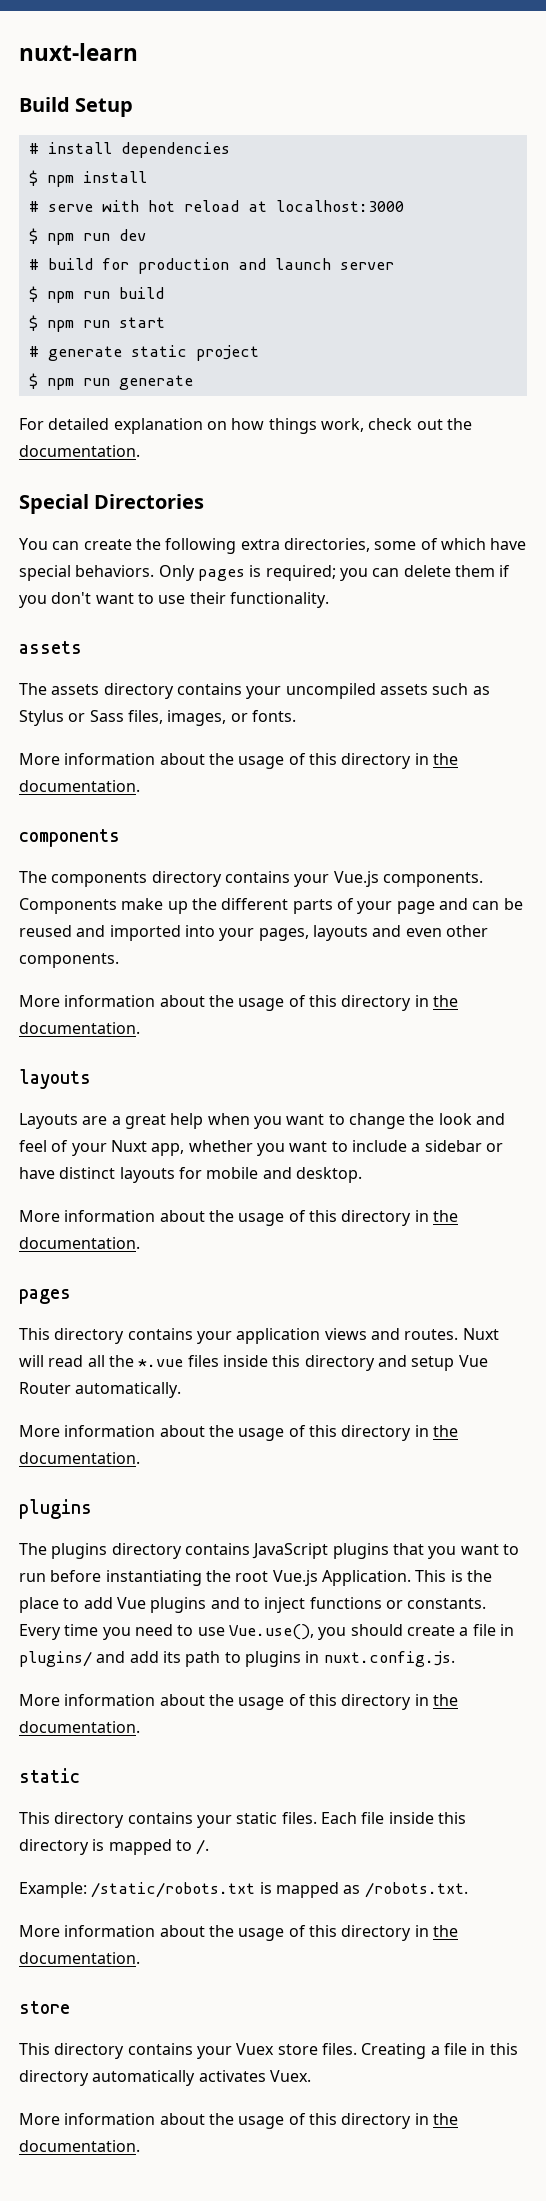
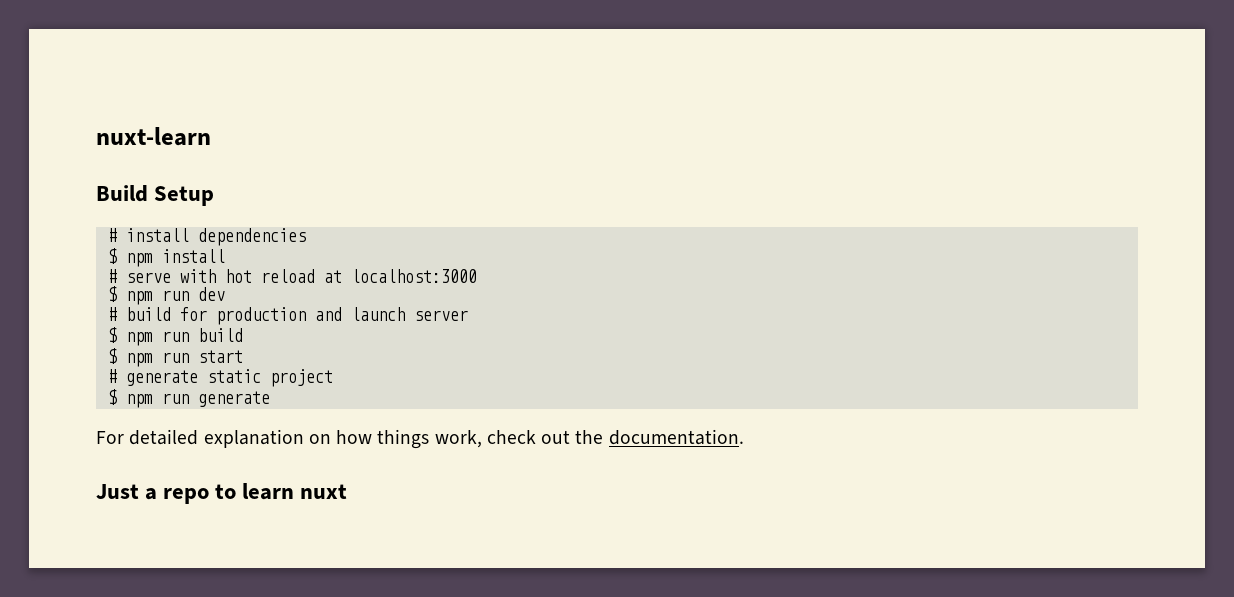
[19,494,205,514] [19,538,527,554] [19,565,511,581] [19,592,329,608] [19,641,82,654] [19,683,490,699] [19,710,296,726] [19,753,458,769] [19,780,140,792] [19,829,120,847] [19,871,483,887] [19,898,523,914] [19,925,488,941] [19,953,119,968] [19,995,458,1011] [19,1022,140,1034] [19,1069,91,1089] [19,1113,505,1129] [19,1140,503,1156] [19,1167,362,1183] [19,1210,458,1226] [19,1237,140,1249] [19,1289,71,1304] [19,1328,499,1344] [19,1355,488,1371] [19,1382,182,1398] [19,1425,458,1441] [19,1452,140,1464] [19,1499,92,1519] [19,1543,519,1559] [19,1570,492,1586] [19,1597,487,1613] [19,1624,514,1640] [19,1651,455,1667] [19,1694,458,1710] [19,1721,140,1733] [19,1768,80,1783] [19,1812,466,1828] [19,1839,210,1855] [19,1882,468,1898] [19,1925,458,1941] [19,1952,140,1964] [19,2001,70,2014] [19,2043,518,2059] [19,2070,311,2086] [19,2113,458,2129] [19,2140,140,2152] Special Directories // You can create the following extra directories, some of which have special behaviors. Only pages is required; you can delete them if you don't want to use their functionality. // assets // The assets directory contains your uncompiled assets such as Stylus or Sass files, images, or fonts. // More information about the usage of this directory in the documentation. // components // The components directory contains your Vue.js components. Components make up the different parts of your page and can be reused and imported into your pages, layouts and even other components. // More information about the usage of this directory in the documentation. // layouts // Layouts are a great help when you want to change the look and feel of your Nuxt app, whether you want to include a sidebar or have distinct layouts for mobile and desktop. // More information about the usage of this directory in the documentation. // pages // This directory contains your application views and routes. Nuxt will read all the *.vue files inside this directory and setup Vue Router automatically. // More information about the usage of this directory in the documentation. // plugins // The plugins directory contains JavaScript plugins that you want to run before instantiating the root Vue.js Application. This is the place to add Vue plugins and to inject functions or constants. Every time you need to use Vue.use(), you should create a file in plugins/ and add its path to plugins in nuxt.config.js. // More information about the usage of this directory in the documentation. // static // This directory contains your static files. Each file inside this directory is mapped to /. // Example: /static/robots.txt is mapped as /robots.txt. // More information about the usage of this directory in the documentation. // store // This directory contains your Vuex store files. Creating a file in this directory automatically activates Vuex. // More information about the usage of this directory in the documentation. -> [96,483,348,504] Just a repo to learn nuxt

